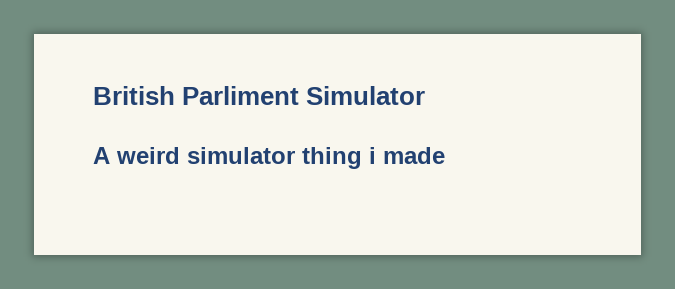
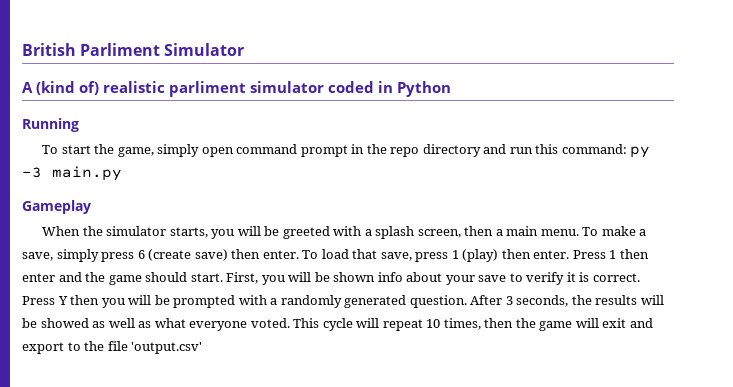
[116,147,445,169] weird simulator thing i made -> [36,81,451,97] [22,118,79,132] [42,144,651,158] [22,166,122,181] [22,200,91,214] [42,226,647,239] [22,249,649,262] [22,272,640,285] [22,295,664,308] [22,318,653,331] [22,341,203,354] (kind of) realistic parliment simulator coded in Python // Running // To start the game, simply open command prompt in the repo directory and run this command: py -3 main.py // Gameplay // When the simulator starts, you will be greeted with a splash screen, then a main menu. To make a save, simply press 6 (create save) then enter. To load that save, press 1 (play) then enter. Press 1 then enter and the game should start. First, you will be shown info about your save to verify it is correct. Press Y then you will be prompted with a randomly generated question. After 3 seconds, the results will be showed as well as what everyone voted. This cycle will repeat 10 times, then the game will exit and export to the file 'output.csv'

